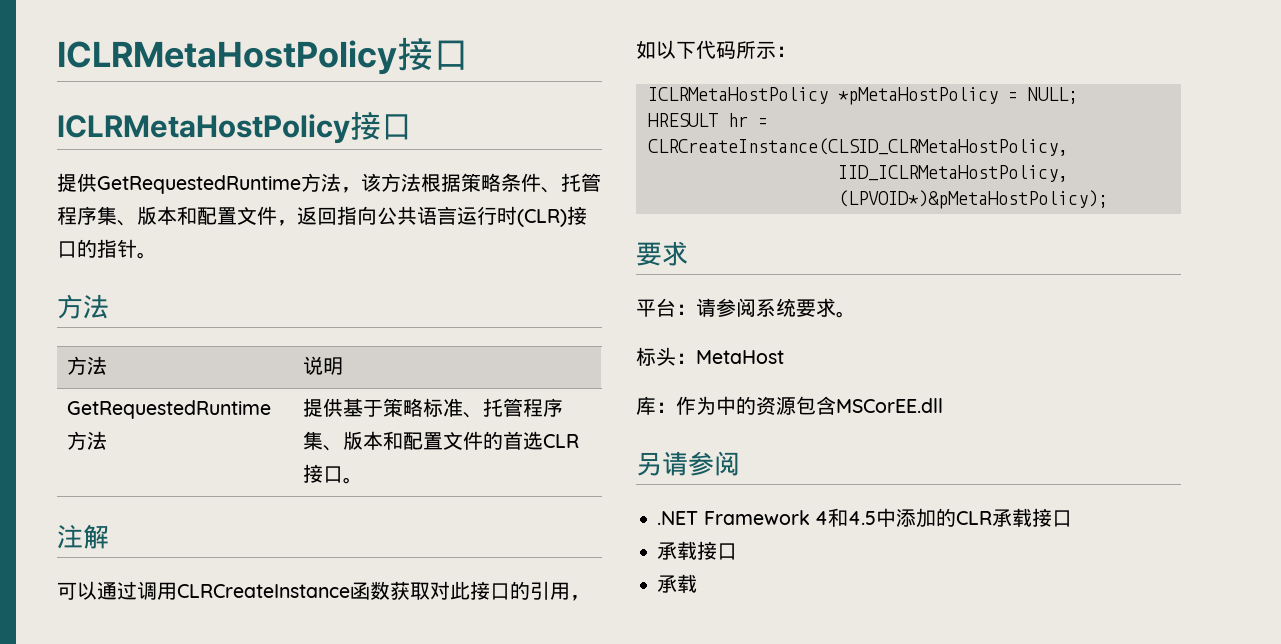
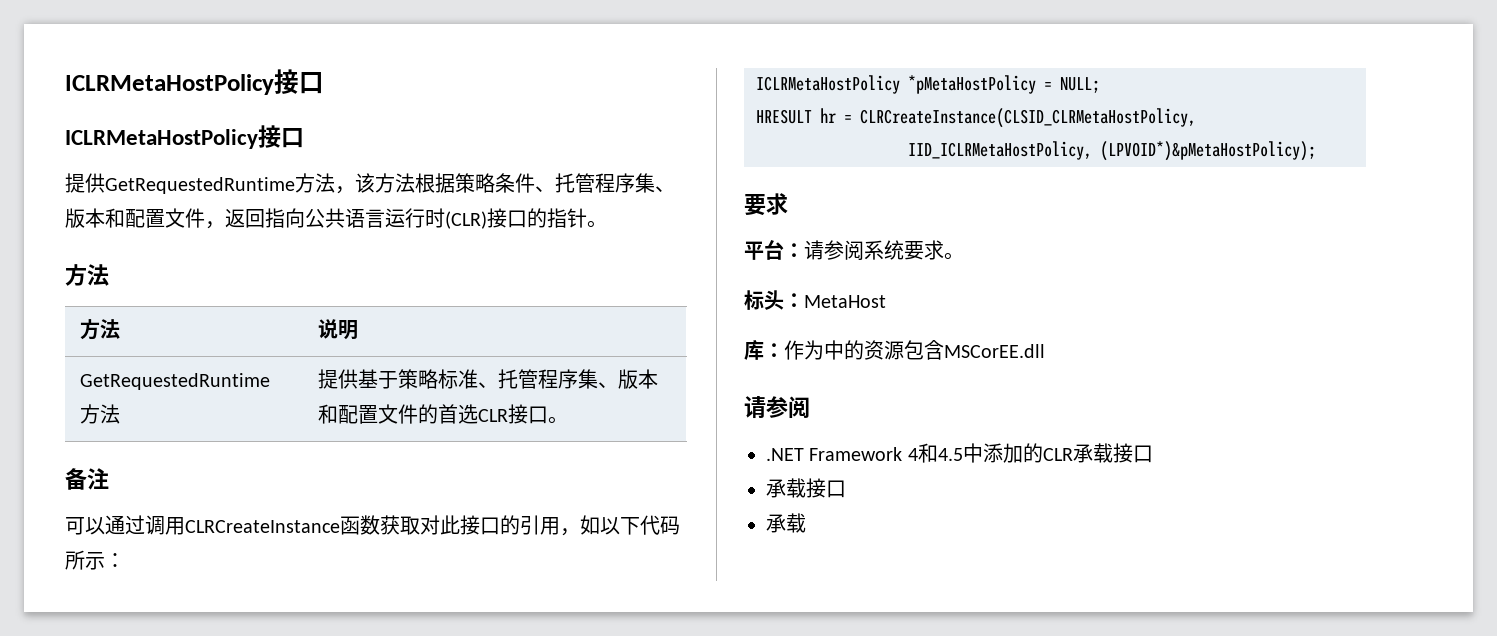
(364, 480) none -> [65,468,87,490] 备
[83,524,109,549] 解 -> (109, 479) none
[636,452,662,476] 另 -> (1045, 351) none

